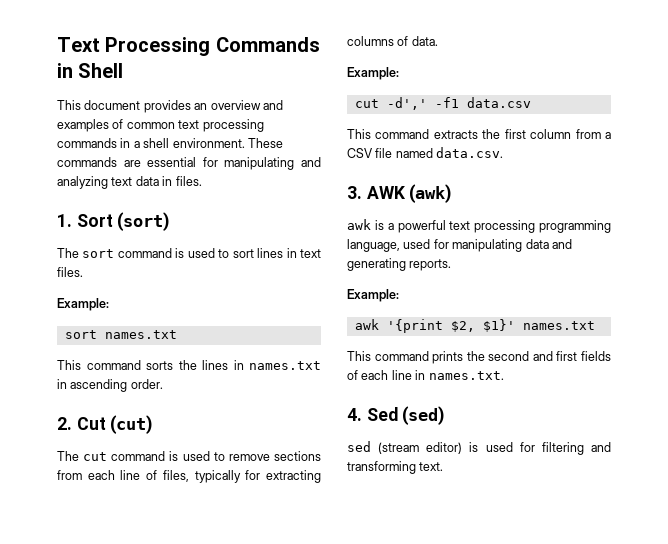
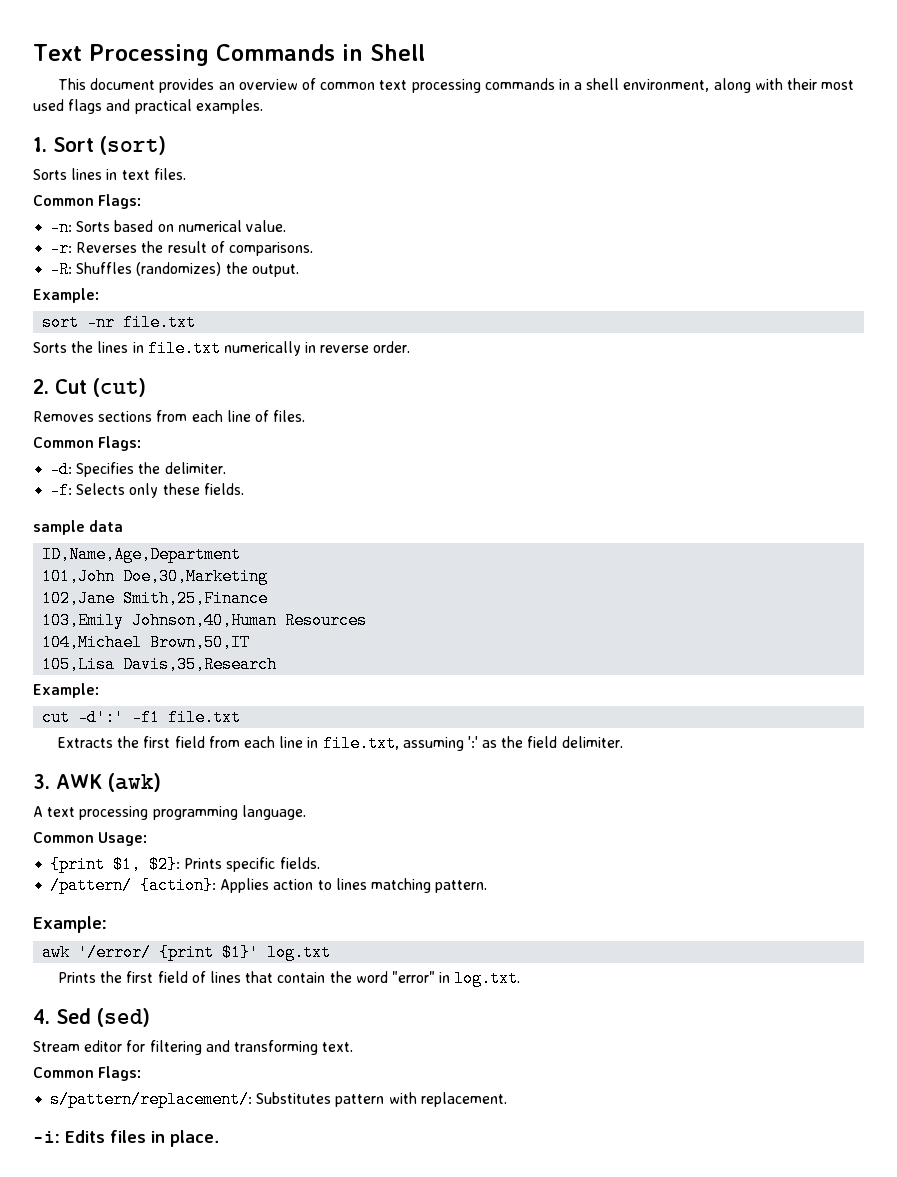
[262,100,283,110] [57,119,109,132] and examples -> (298, 84) none
[172,138,283,148] [57,157,321,170] [57,176,202,189] [57,212,171,231] [57,248,322,258] [57,267,83,277] [57,298,109,311] [64,330,177,339] [57,360,321,370] [57,379,163,392] [57,415,154,434] [57,451,270,461] environment. These commands are essential for manipulating and analyzing text data in files. // 1. Sort (sort) // The sort command is used to sort lines in text files. // Example: // sort names.txt // This command sorts the lines in names.txt in ascending order. // 2. Cut (cut) // The cut command is used to remove -> [623,78,855,93] [33,99,263,114] [33,136,166,155] [33,168,186,180] [33,194,142,209] [50,219,286,236] [50,240,313,257] [50,261,299,278] [33,288,99,303] [42,314,197,331] [33,340,411,357] [33,378,146,397] [33,411,94,422] environment, along with their most used flags and practical examples. // 1. Sort (sort) // Sorts lines in text files. // Common Flags: // -n: Sorts based on numerical value. // -r: Reverses the result of comparisons. // -R: Shuffles (randomizes) the output. // Example: // sort -nr file.txt // Sorts the lines in file.txt numerically in reverse order. // 2. Cut (cut) // Removes
[162,470,321,483] [347,36,438,46] [347,67,399,80] [354,97,531,110] [347,129,611,139] [347,147,504,158] [347,184,453,203] [347,219,611,233] [347,239,572,252] [347,258,452,271] [347,289,399,302] [354,319,595,333] [347,351,611,364] [347,370,504,380] [347,406,446,425] [347,441,513,454] files, typically for extracting columns of data. // Example: // cut -d',' -f1 data.csv // This command extracts the first column from a CSV file named data.csv. // 3. AWK (awk) // awk is a powerful text processing programming language, used for manipulating data and generating reports. // Example: // awk '{print $2, $1}' names.txt // This command prints the second and first fields of each line in names.txt. // 4. Sed (sed) // sed (stream editor) is used -> [273,410,306,422] [33,436,142,451] [50,461,226,478] [50,482,244,499] [33,520,124,535] [42,546,242,563] [42,568,269,585] [42,590,269,607] [42,612,368,629] [42,634,251,651] [42,656,278,673] [33,683,99,698] [42,709,242,726] [58,735,623,752] [33,773,161,792] [33,805,306,820] [33,832,148,846] [50,856,320,873] [50,877,488,894] [33,916,107,933] [42,944,332,961] [58,970,521,987] [33,1008,150,1027] [33,1040,123,1052] files. // Common Flags: // -d: Specifies the delimiter. // -f: Selects only these fields. // sample data // ID,Name,Age,Department // 101,John Doe,30,Marketing // 102,Jane Smith,25,Finance // 103,Emily Johnson,40,Human Resources // 104,Michael Brown,50,IT // 105,Lisa Davis,35,Research // Example: // cut -d':' -f1 file.txt // Extracts the first field from each line in file.txt, assuming ':' as the field delimiter. // 3. AWK (awk) // A text processing programming language. // Common Usage: // {print $1, $2}: Prints specific fields. // /pattern/ {action}: Applies action to lines matching pattern. // Example: // awk '/error/ {print $1}' log.txt // Prints the first field of lines that contain the word "error" in log.txt. // 4. Sed (sed) // Stream editor
(444, 466) none -> [33,1066,142,1081] [50,1091,507,1108] [33,1130,219,1147] // Common Flags: // s/pattern/replacement/: Substitutes pattern with replacement. // -i: Edits files in place.

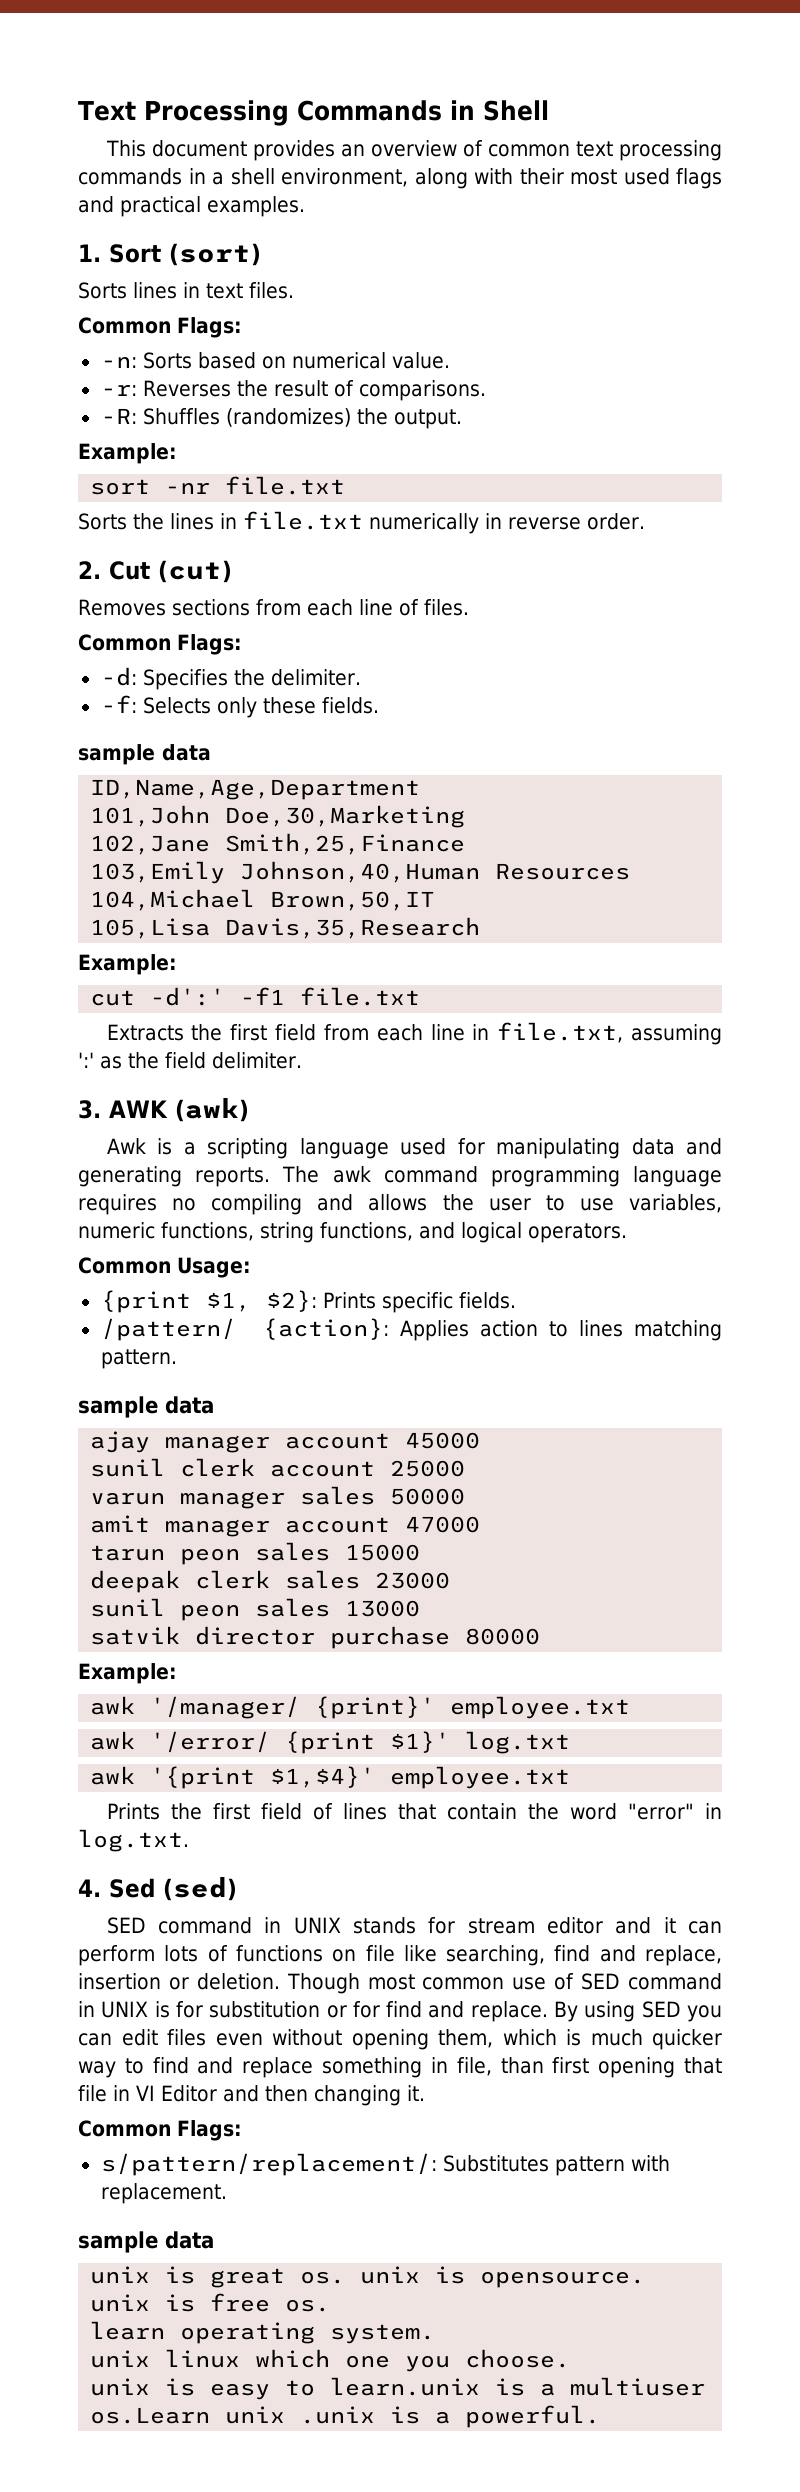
[33,805,306,820] A text processing programming language. -> [106,1138,722,1159] [78,1166,722,1187] [78,1194,722,1215] [78,1222,627,1243] Awk is a scripting language used for manipulating data and generating reports. The awk command programming language requires no compiling and allows the user to use variables, numeric functions, string functions, and logical operators.
[33,916,107,933] Example: -> [78,1396,214,1418] [90,1431,481,1453] [90,1458,466,1477] [90,1486,466,1509] [90,1515,481,1537] [90,1542,421,1565] [90,1570,451,1593] [90,1598,421,1621] [90,1626,541,1649] [78,1663,177,1684] [90,1696,631,1719] sample data // ajay manager account 45000 // sunil clerk account 25000 // varun manager sales 50000 // amit manager account 47000 // tarun peon sales 15000 // deepak clerk sales 23000 // sunil peon sales 13000 // satvik director purchase 80000 // Example: // awk '/manager/ {print}' employee.txt
(332, 952) none -> [90,1766,571,1789] // awk '{print $1,$4}' employee.txt
[33,1040,354,1055] Stream editor for filtering and transforming text. -> [106,1917,723,1934] [78,1945,722,1966] [78,1973,723,1994] [78,2001,722,2022] [78,2029,723,2050] [78,2057,722,2078] [78,2085,425,2106] SED command in UNIX stands for stream editor and it can perform lots of functions on file like searching, find and replace, insertion or deletion. Though most common use of SED command in UNIX is for substitution or for find and replace. By using SED you can edit files even without opening them, which is much quicker way to find and replace something in file, than first opening that file in VI Editor and then changing it.
[33,1130,219,1147] -i: Edits files in place. -> [78,2231,214,2253] [90,2266,646,2288] [90,2293,331,2312] [90,2321,436,2344] [90,2349,571,2372] [90,2377,706,2400] [90,2405,601,2428] sample data // unix is great os. unix is opensource. unix is free os. // learn operating system. // unix linux which one you choose. // unix is easy to learn.unix is a multiuser os.Learn unix .unix is a powerful.

